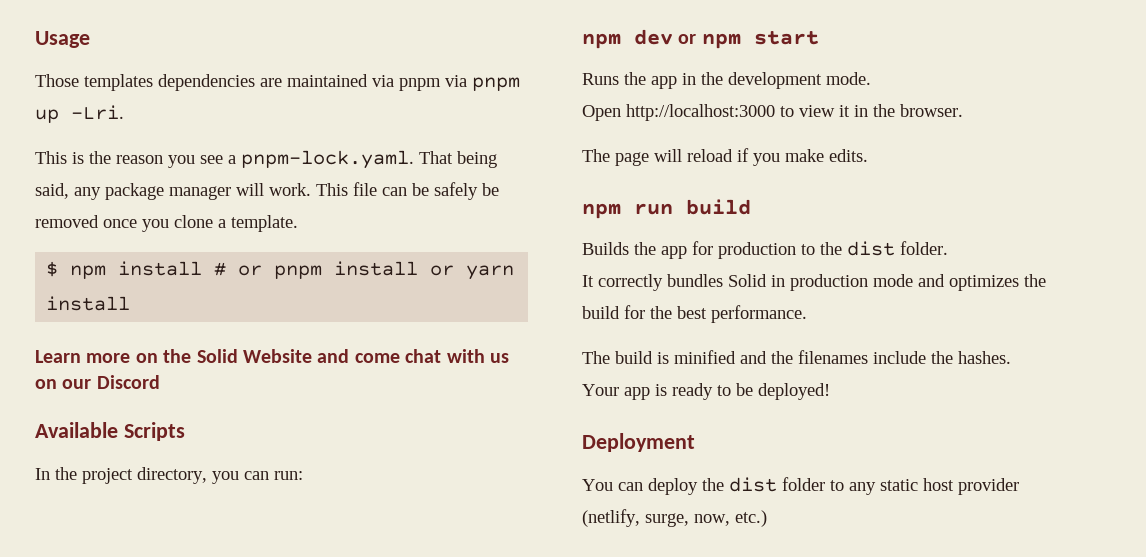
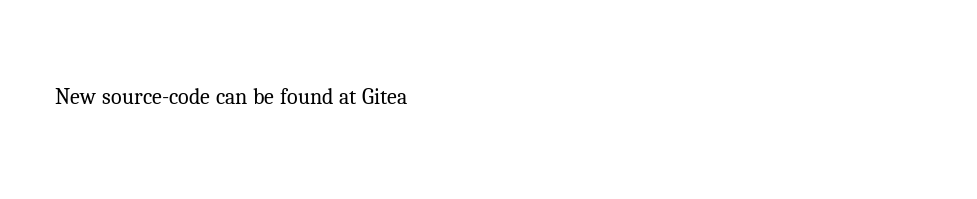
[35,31,90,48] [35,74,520,91] [35,105,124,123] [35,150,497,169] [35,182,499,200] [35,215,298,232] [46,261,515,280] [46,296,131,311] [35,349,509,363] [35,375,160,389] [35,422,185,441] [35,467,303,484] [582,29,819,49] [582,72,871,89] [582,104,963,121] [582,148,868,166] [582,199,751,219] [582,241,948,259] [582,274,1046,291] [582,305,807,323] [582,350,1011,364] [582,383,830,400] [582,433,695,452] [582,477,1019,495] [582,509,767,527] Usage // Those templates dependencies are maintained via pnpm via pnpm up -Lri. // This is the reason you see a pnpm-lock.yaml. That being said, any package manager will work. This file can be safely be removed once you clone a template. // $ npm install # or pnpm install or yarn install // Learn more on the Solid Website and come chat with us on our Discord // Available Scripts // In the project directory, you can run: // npm dev or npm start // Runs the app in the development mode. // Open http://localhost:3000 to view it in the browser. // The page will reload if you make edits. // npm run build // Builds the app for production to the dist folder. // It correctly bundles Solid in production mode and optimizes the build for the best performance. // The build is minified and the filenames include the hashes. // Your app is ready to be deployed! // Deployment // You can deploy the dist folder to any static host provider (netlify, surge, now, etc.) -> [55,88,407,104] New source-code can be found at Gitea

